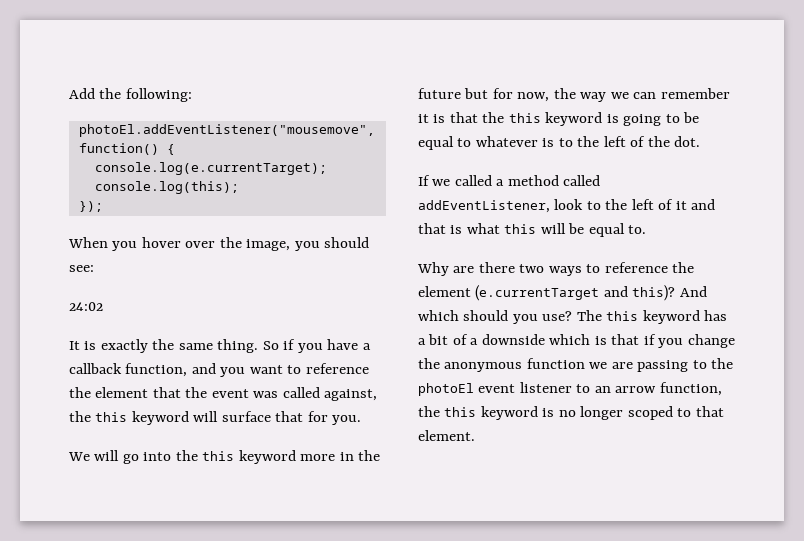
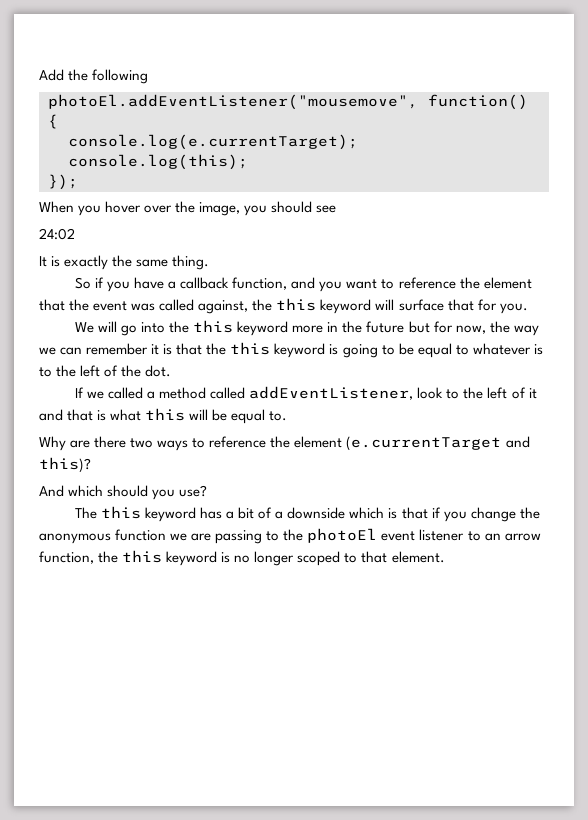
[125,88,192,102] following: -> [92,69,149,84] following
[69,265,94,272] see: -> [316,205,337,213] see
(259, 346) none -> (210, 262) //
(676, 293) none -> (91, 465) //
(573, 316) none -> (208, 491) //

